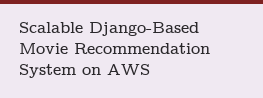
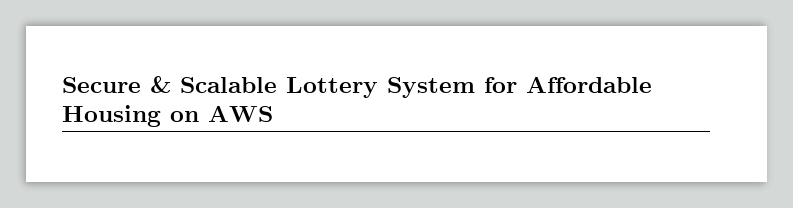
[19,22,199,36] [19,43,210,54] [19,64,76,78] Scalable Django-Based Movie Recommendation System -> [62,76,652,98] [62,105,161,127] Secure & Scalable Lottery System for Affordable Housing

